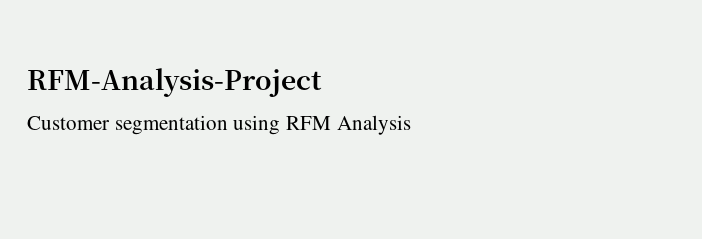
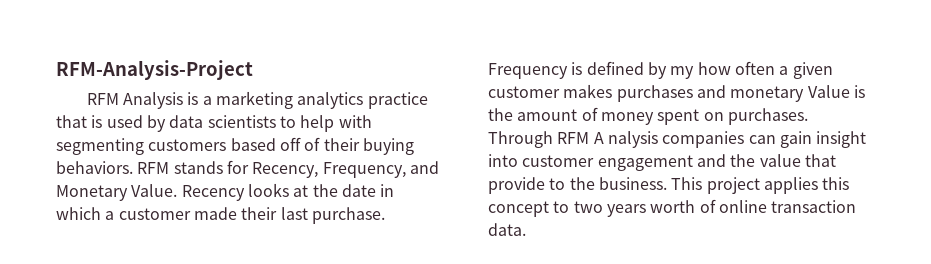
[27,115,411,135] Customer segmentation using RFM Analysis -> [86,91,428,109] [56,115,372,132] [56,137,414,155] [56,160,439,178] [56,183,395,201] [56,207,385,224] [488,61,833,79] [488,84,865,102] [488,107,808,125] [488,131,867,148] [488,154,836,171] [488,177,850,194] [488,199,857,217] [488,223,526,236] RFM Analysis is a marketing analytics practice that is used by data scientists to help with segmenting customers based off of their buying behaviors. RFM stands for Recency, Frequency, and Monetary Value. Recency looks at the date in which a customer made their last purchase. Frequency is defined by my how often a given customer makes purchases and monetary Value is the amount of money spent on purchases. Through RFM A nalysis companies can gain insight into customer engagement and the value that provide to the business. This project applies this concept to two years worth of online transaction data.

